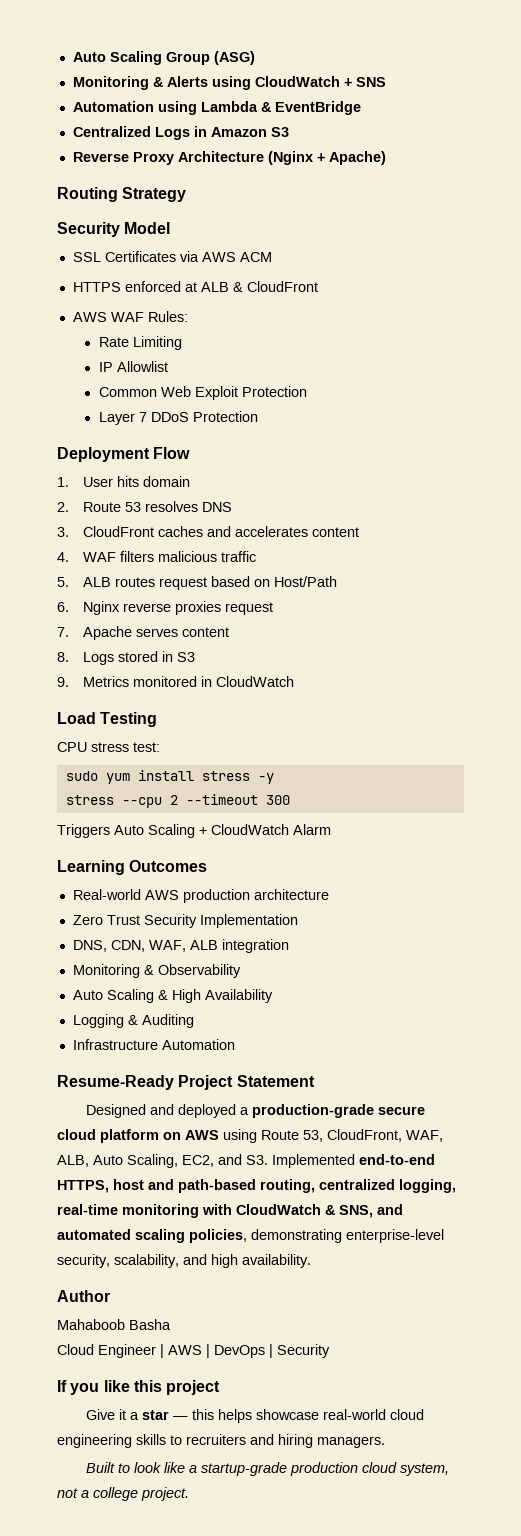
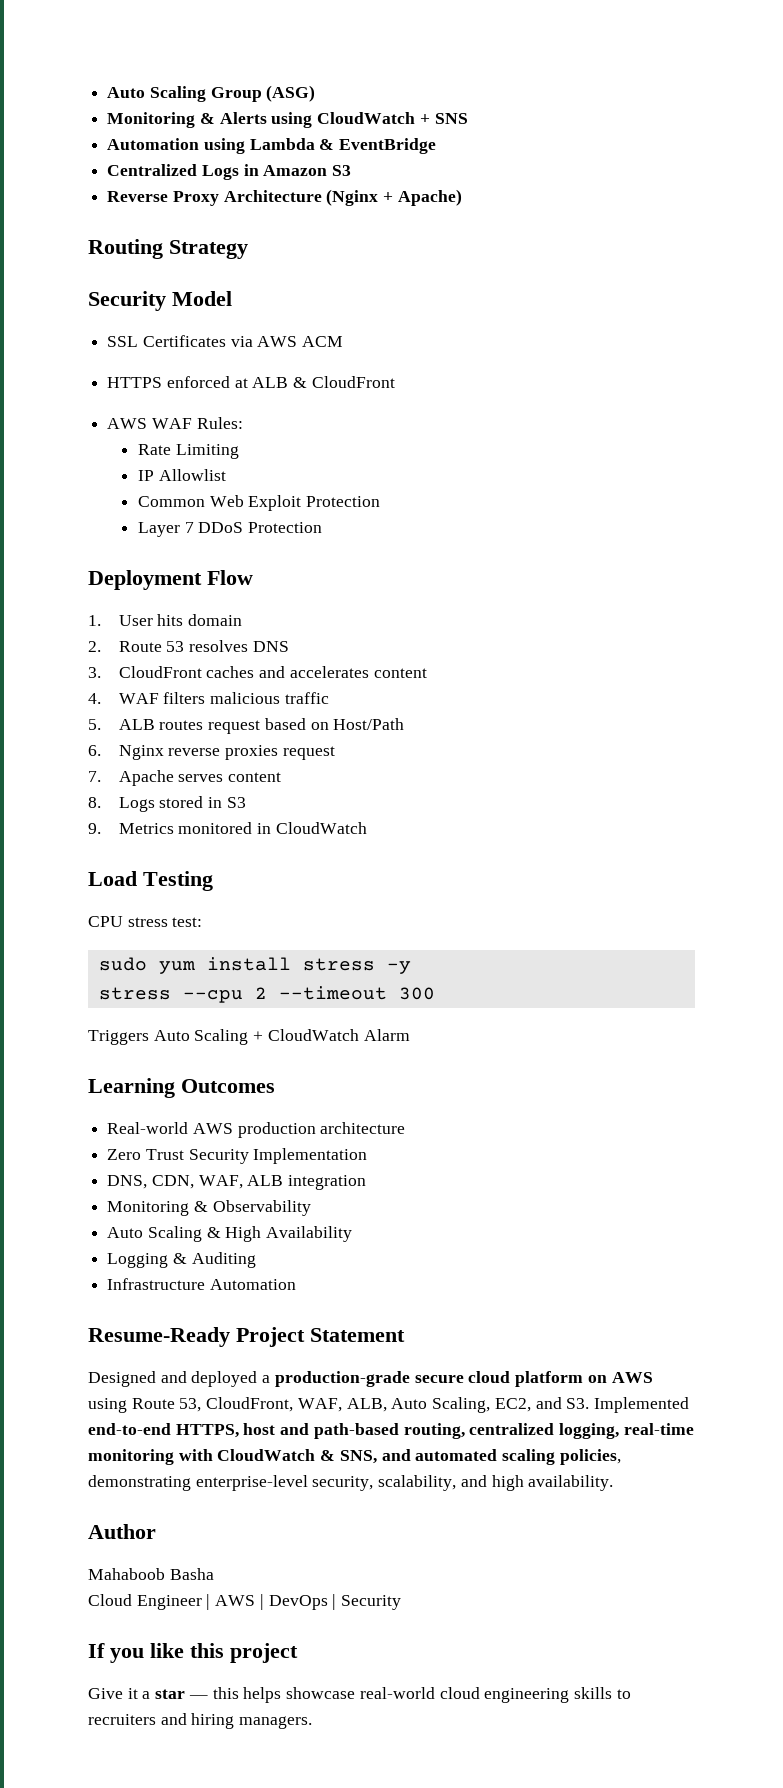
[86,1462,450,1476] [57,1487,189,1501] // Built to look like a startup-grade production cloud system, not a college project. -> (313, 1722) none

